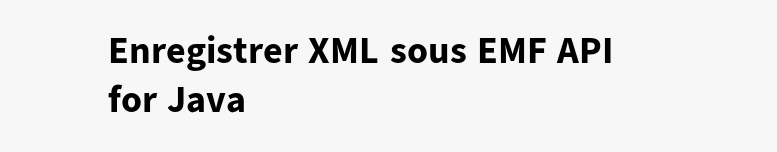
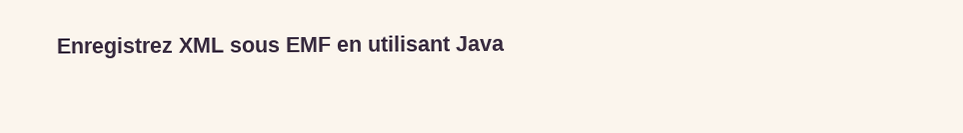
[108,35,299,71] Enregistrer -> [56,36,173,59] Enregistrez
[556,38,614,63] [108,84,158,112] API for -> [336,35,450,52] en utilisant

